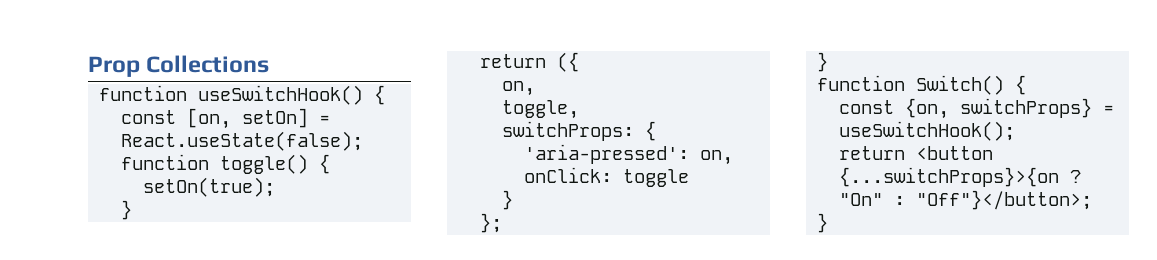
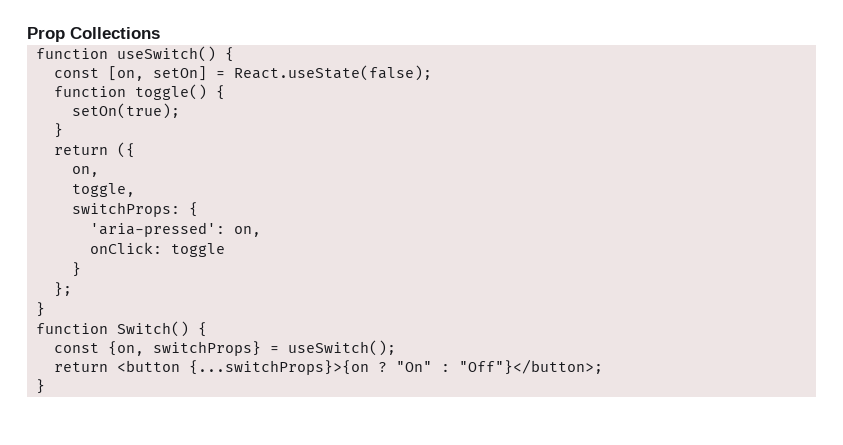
[198,85,364,105] useSwitchHook() -> [116,46,216,62] useSwitch()
[839,121,1016,141] useSwitchHook(); -> [287,340,396,356] useSwitch();

